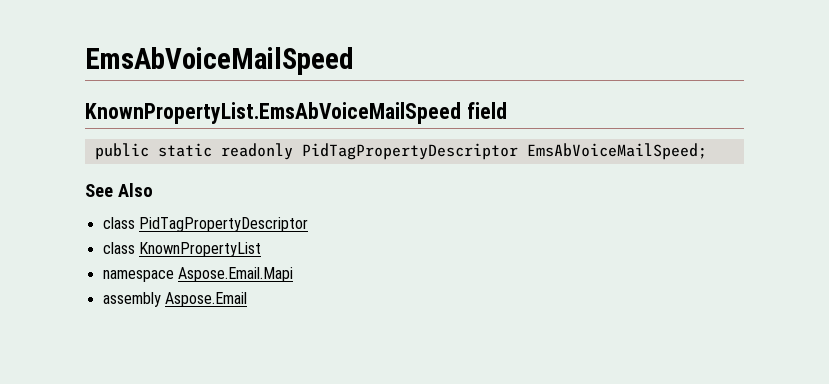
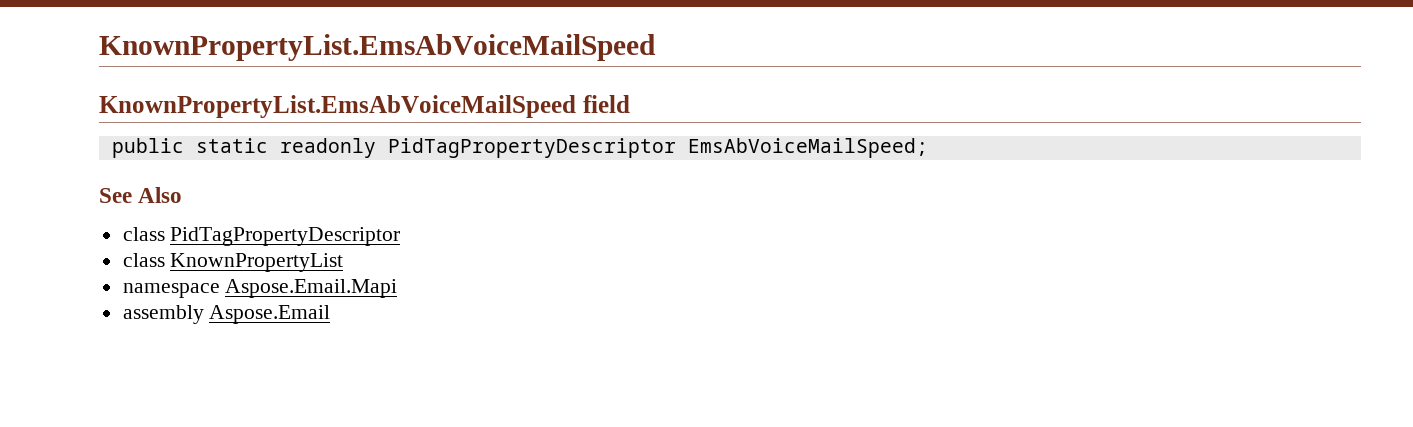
[85,47,353,75] EmsAbVoiceMailSpeed -> [99,34,656,61] KnownPropertyList.EmsAbVoiceMailSpeed

